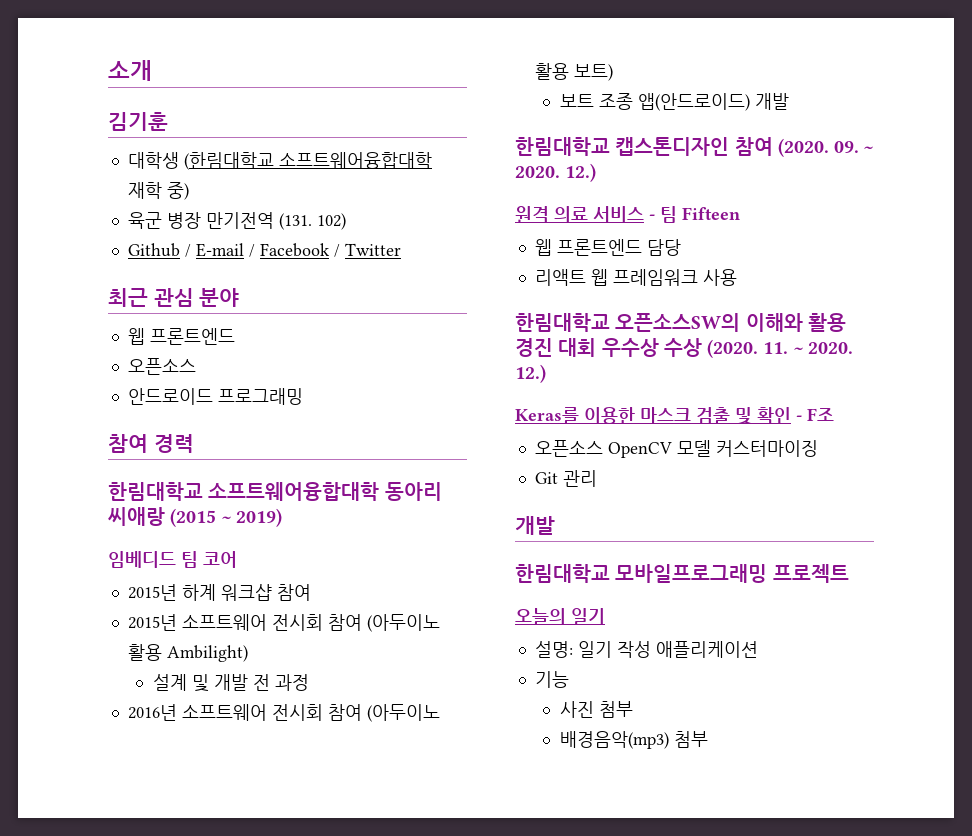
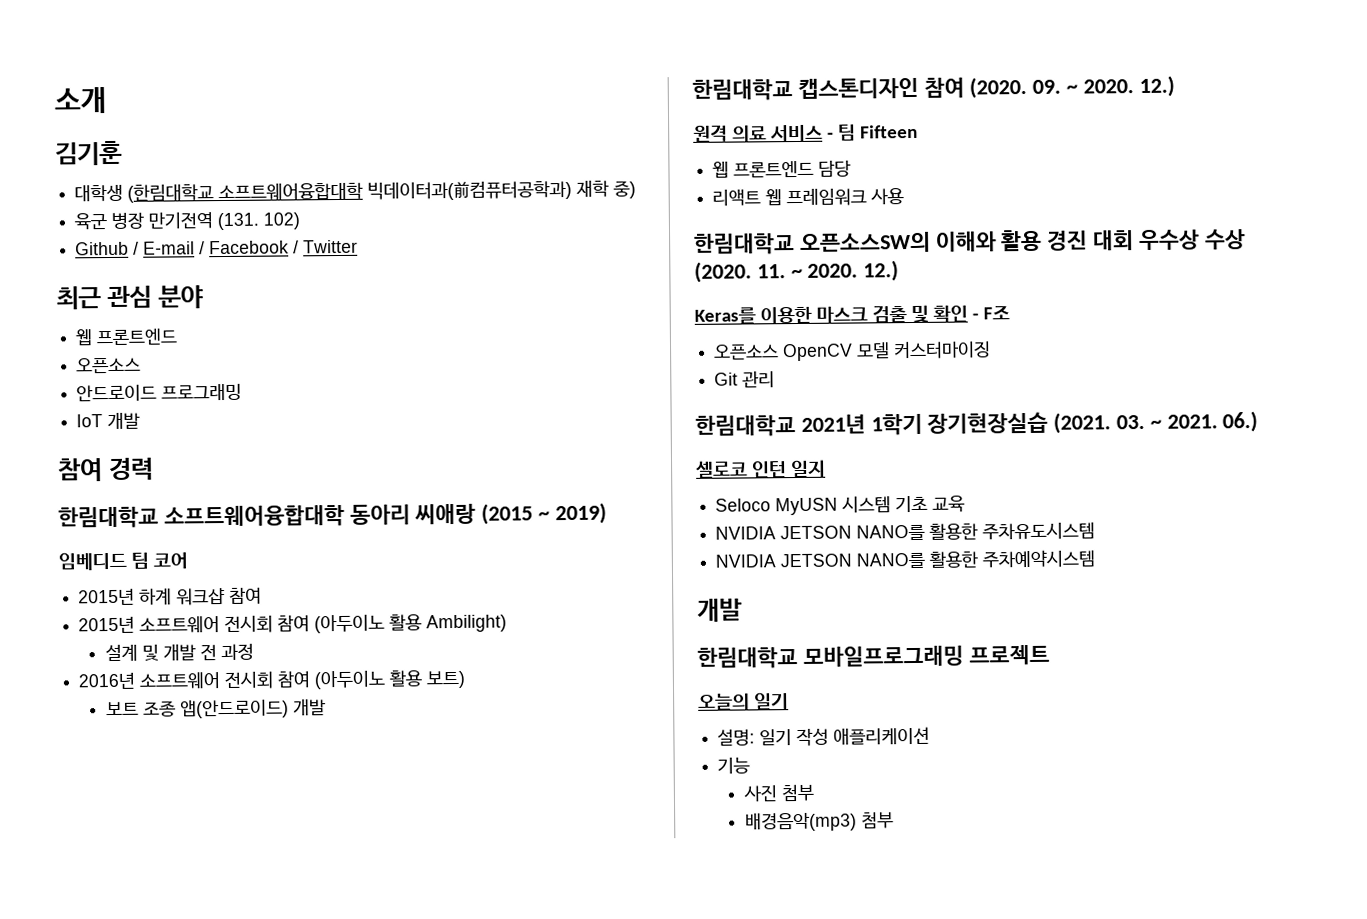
(432, 160) none -> [367,179,573,201] 빅데이터과(前컴퓨터공학과)
(303, 396) none -> [76,412,141,430] // IoT 개발
(597, 478) none -> [695,410,1259,437] [696,459,826,479] [715,495,966,516] [715,522,1096,541] [715,549,1096,569] // 한림대학교 2021년 1학기 장기현장실습 (2021. 03. ~ 2021. 06.) // 셀로코 인턴 일지 // Seloco MyUSN 시스템 기초 교육 // NVIDIA JETSON NANO를 활용한 주차유도시스템 // NVIDIA JETSON NANO를 활용한 주차예약시스템

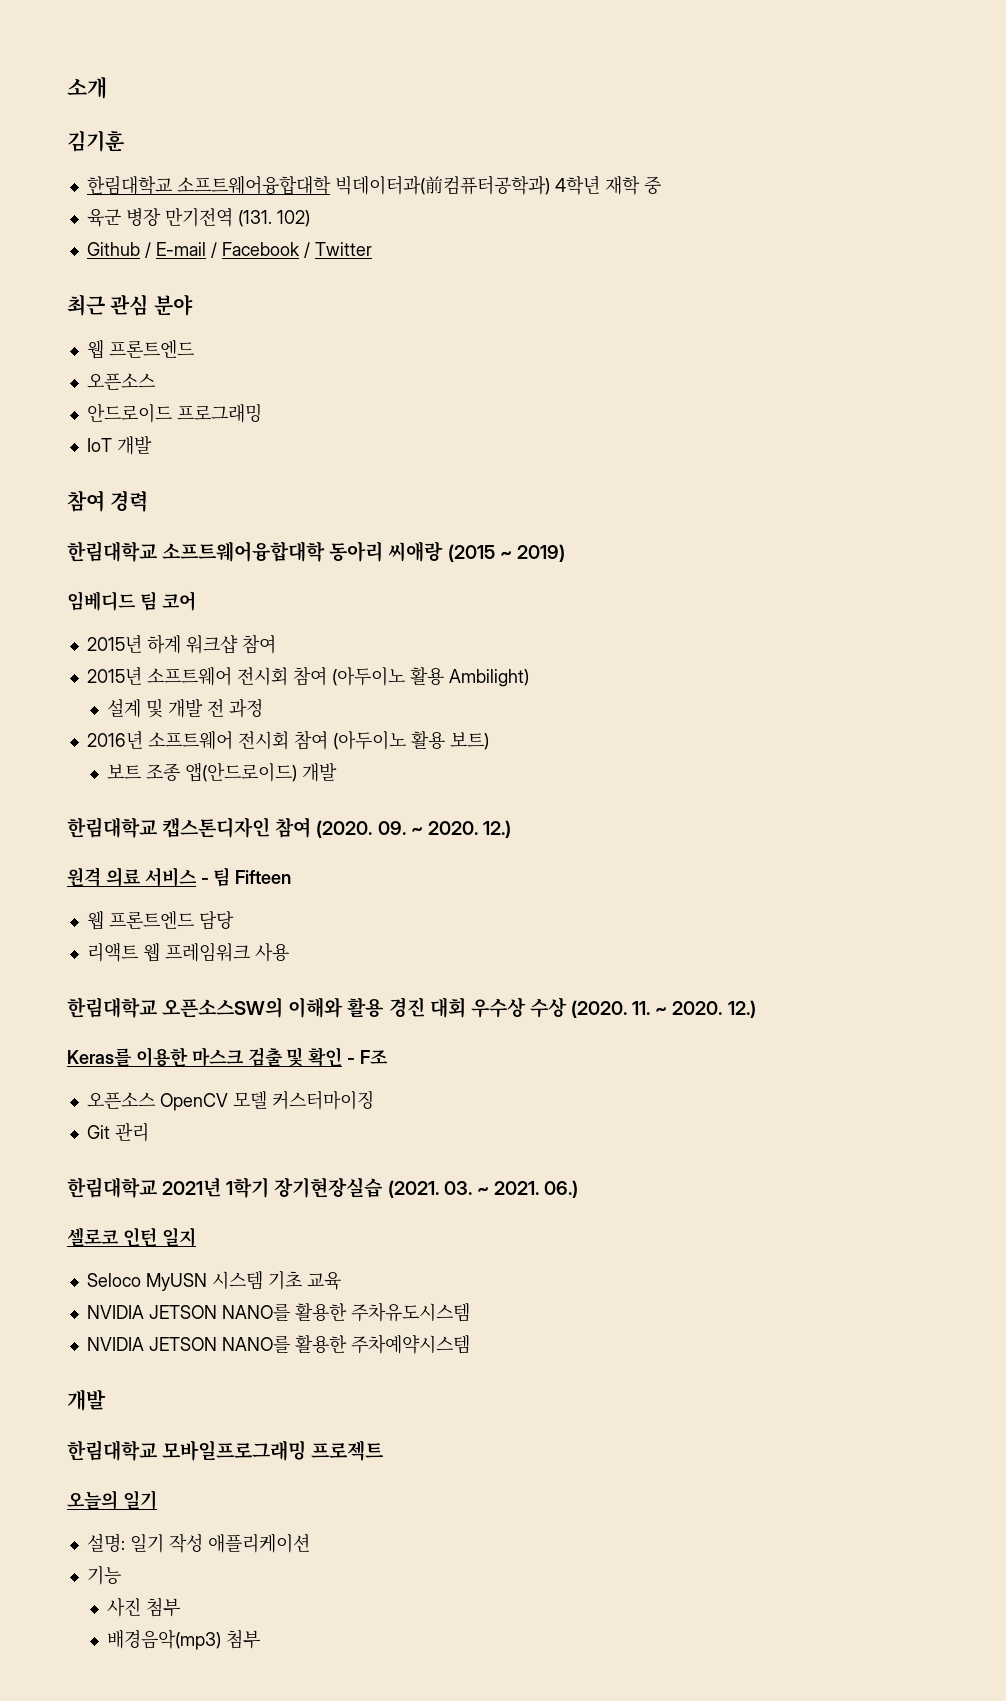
[74,184,215,203] 대학생 (한림대학교 -> [86,176,172,195] 한림대학교
[576,179,637,199] 재학 중) -> [554,175,661,195] 4학년 재학 중

